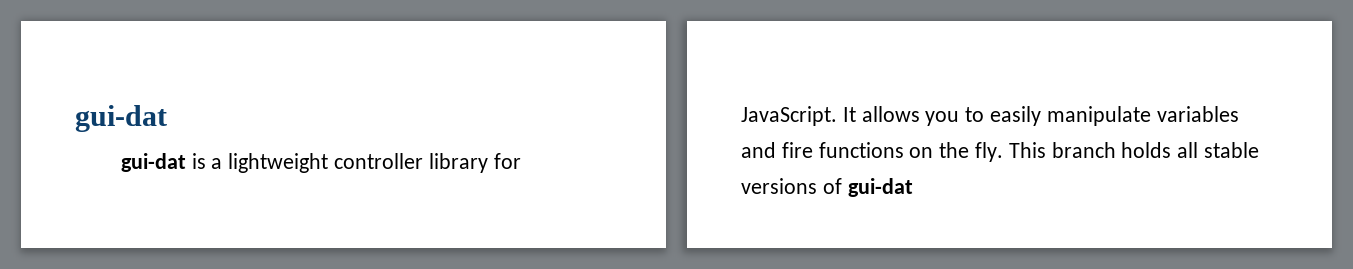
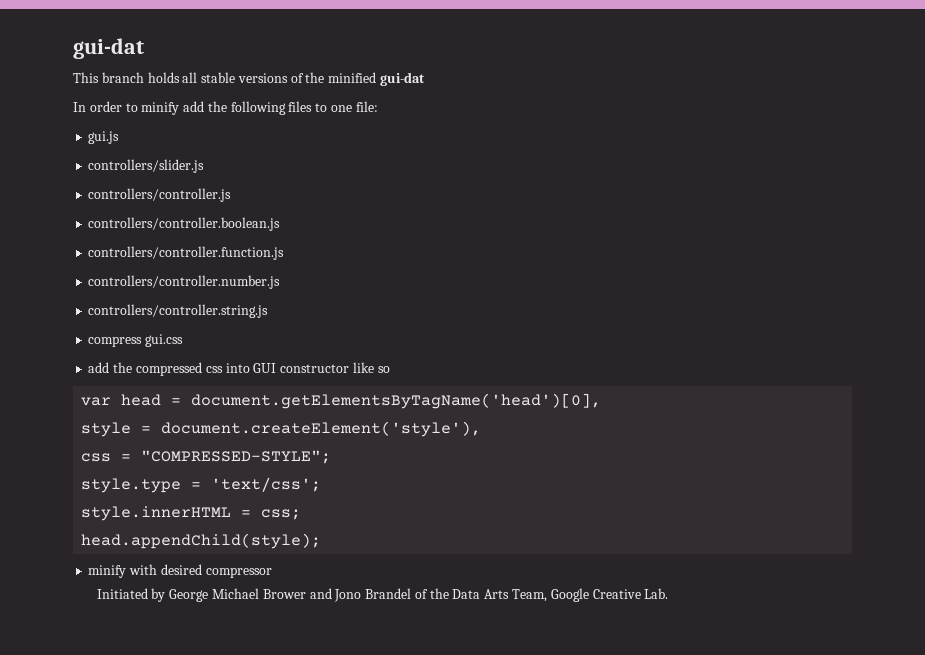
[75,105,167,132] [120,153,521,173] [741,106,1239,126] [741,142,1004,162] gui-dat // gui-dat is a lightweight controller library for JavaScript. It allows you to easily manipulate variables and fire functions on the fly. -> [73,38,144,59] gui-dat //
[847,178,913,197] gui-dat -> [305,72,426,86] [73,101,378,115] [88,131,120,144] [88,159,205,173] [88,188,232,202] [88,217,281,231] [88,246,285,260] [88,275,281,289] [88,304,269,318] [88,334,184,347] [88,362,390,376] [81,393,602,409] [81,421,482,437] [81,450,332,464] [81,477,322,493] [81,506,302,521] [81,533,322,549] [88,564,272,578] [96,588,669,602] the minified gui-dat // In order to minify add the following files to one file: // gui.js // controllers/slider.js // controllers/controller.js // controllers/controller.boolean.js // controllers/controller.function.js // controllers/controller.number.js // controllers/controller.string.js // compress gui.css // add the compressed css into GUI constructor like so // var head = document.getElementsByTagName('head')[0], // style = document.createElement('style'), // css = "COMPRESSED-STYLE"; // style.type = 'text/css'; // style.innerHTML = css; // head.appendChild(style); // minify with desired compressor // Initiated by George Michael Brower and Jono Brandel of the Data Arts Team, Google Creative Lab.

